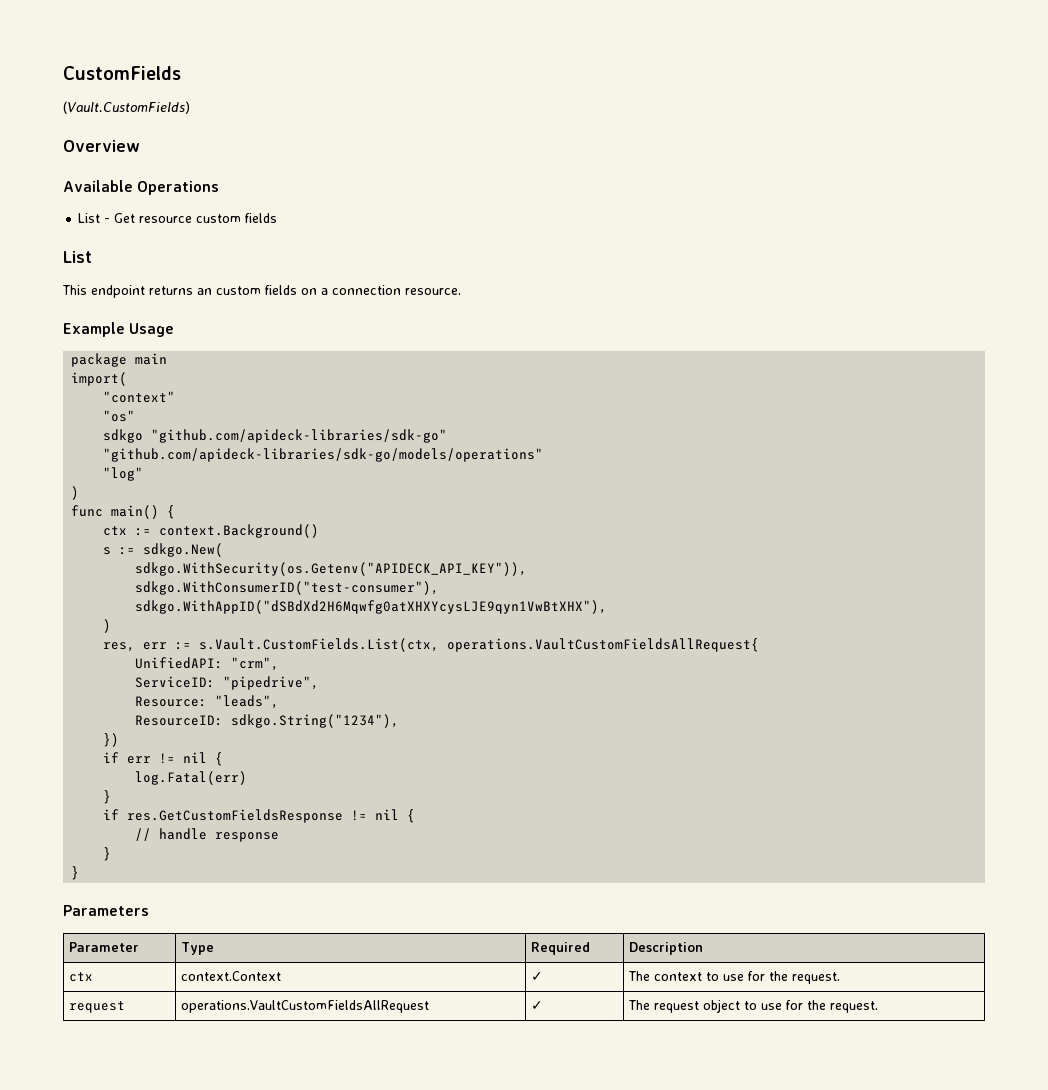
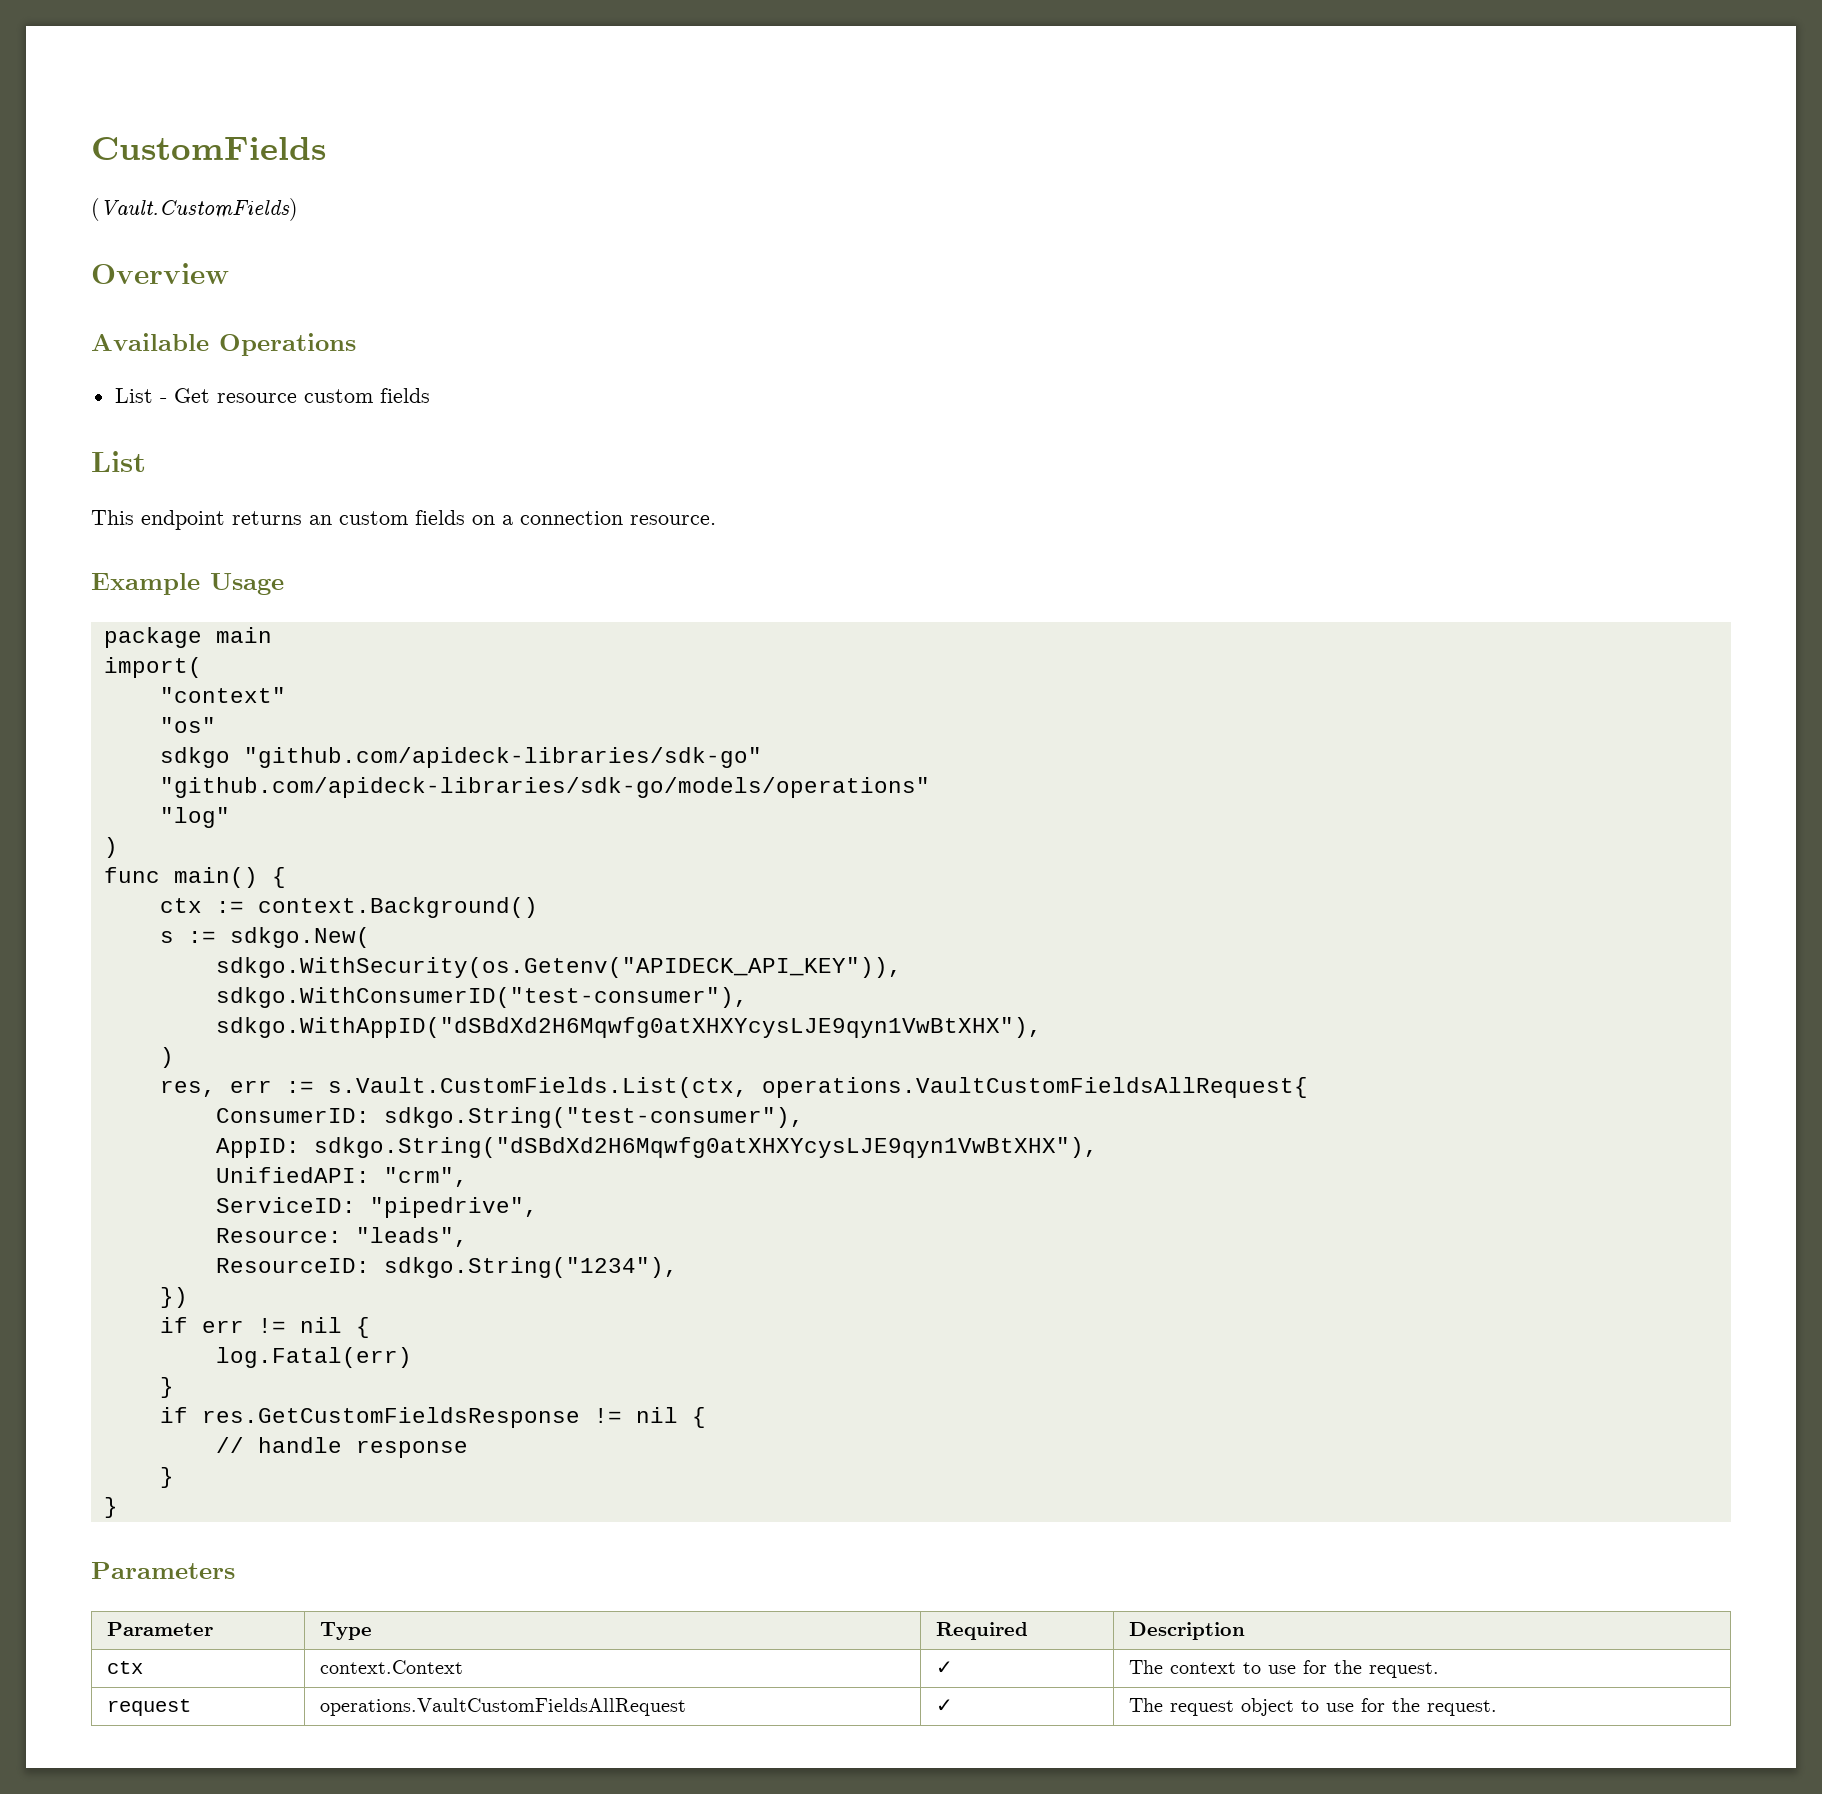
(760, 645) none -> [215,1107,804,1128] [215,1137,1098,1158] // ConsumerID: sdkgo.String("test-consumer"), // AppID: sdkgo.String("dSBdXd2H6Mqwfg0atXHXYcysLJE9qyn1VwBtXHX"),

